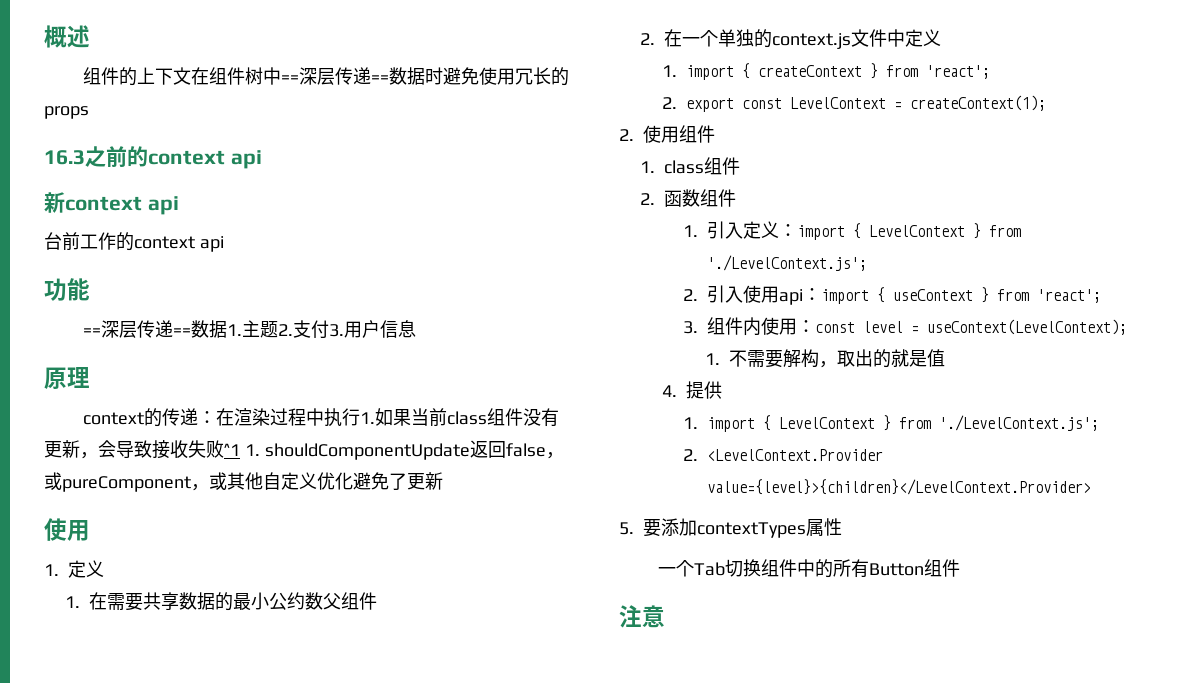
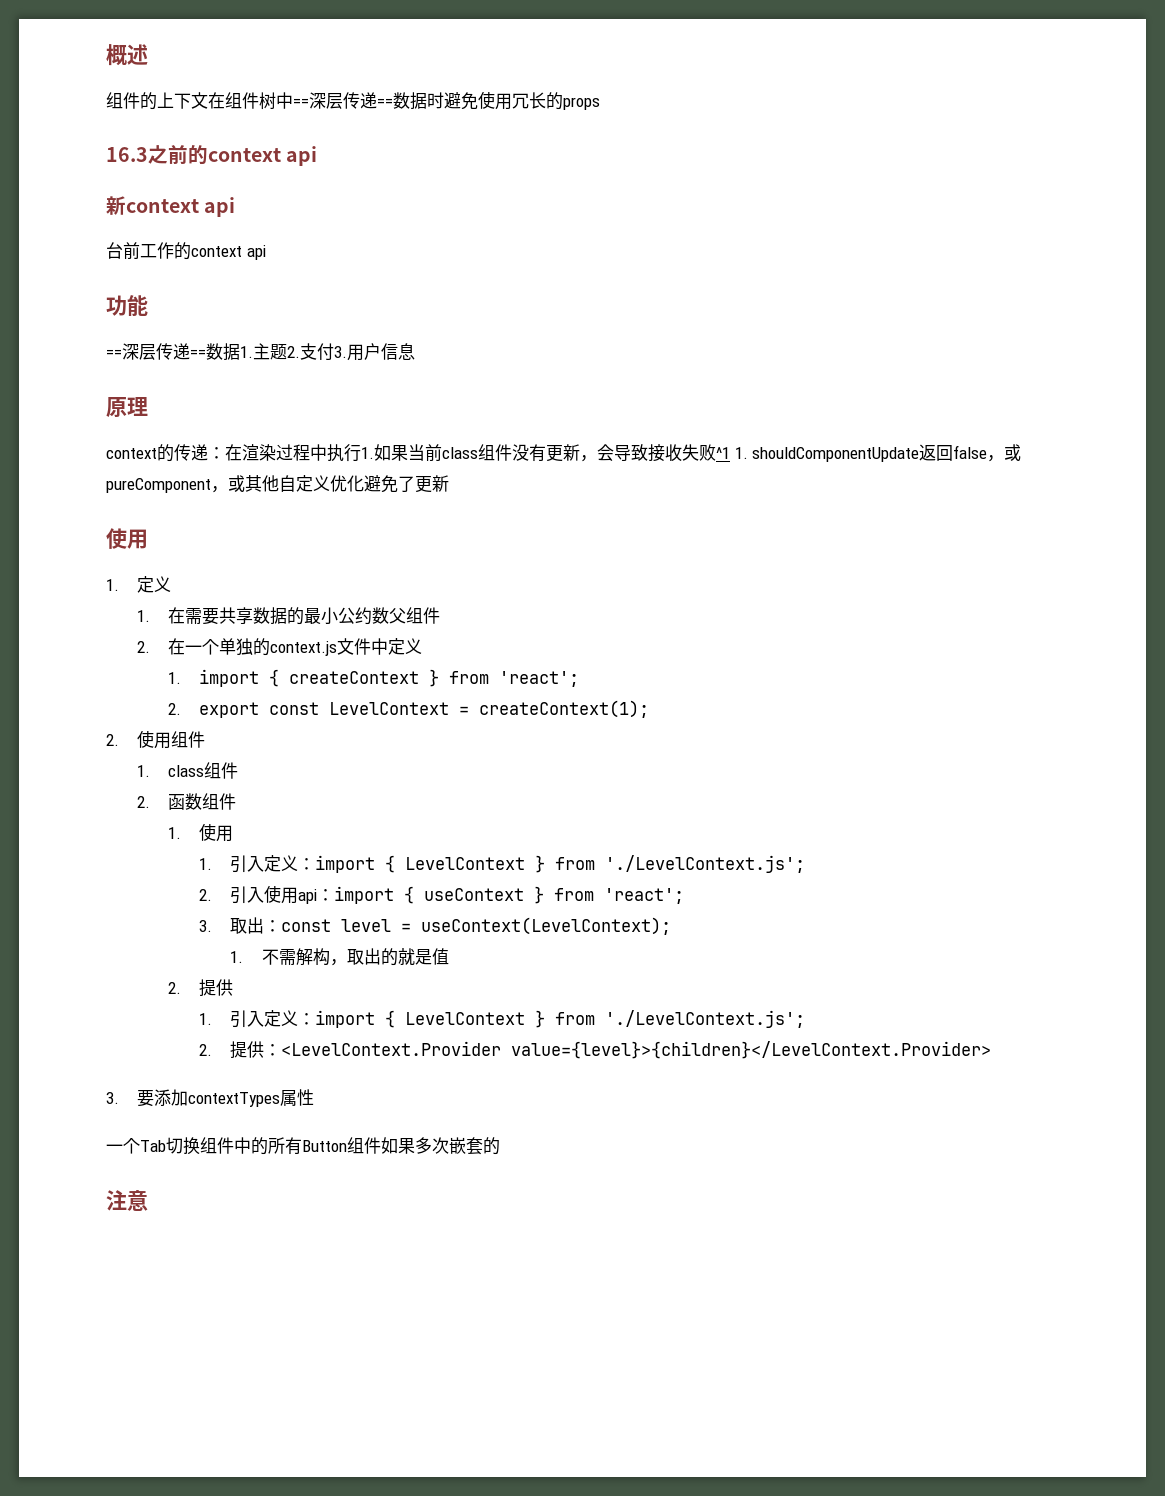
(737, 198) none -> [168,823,234,842] // 1.使用
[707,317,798,336] 组件内使用 -> [230,917,265,934] 取出
[764,350,783,368] 要 -> (296, 956) none
[661,385,677,397] 4. -> [168,982,182,994] 2.
[707,415,1100,432] [683,449,699,461] import { LevelContext } from './LevelContext.js'; // 2. -> [230,1010,806,1028] [199,1041,282,1059] 引入定义：import { LevelContext } from './LevelContext.js'; // 2.提供：
[619,522,634,535] 5. -> [106,1092,119,1104] 3.
(960, 568) none -> [381,1137,500,1155] 如果多次嵌套的

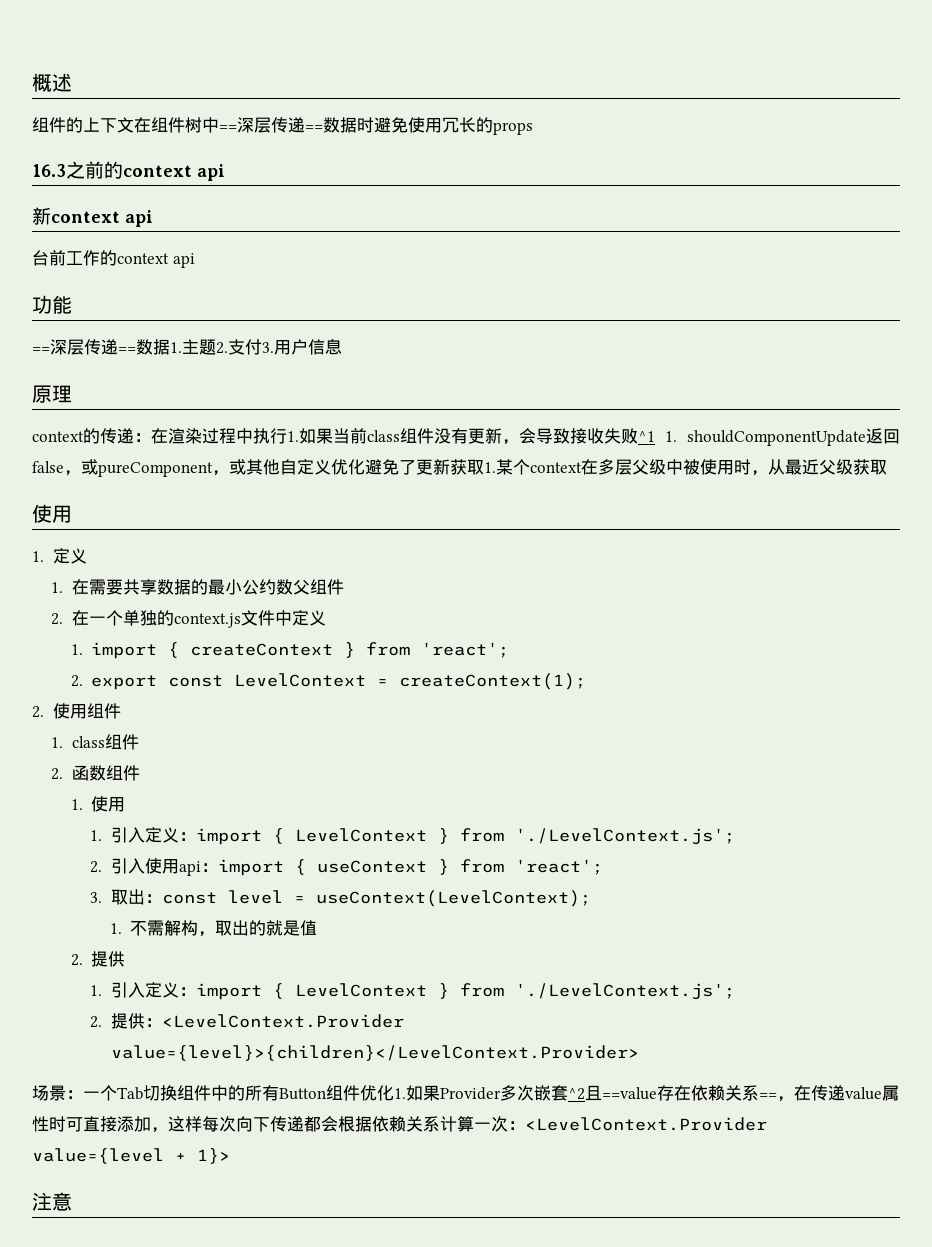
(449, 483) none -> [450,459,887,476] 获取1.某个context在多层父级中被使用时，从最近父级获取
[106,1089,315,1107] 3.要添加contextTypes属性 // -> [32,1085,83,1101] 场景：
[381,1137,500,1155] 如果多次嵌套的 -> [360,1085,899,1102] [32,1116,767,1133] [32,1148,230,1164] 优化1.如果Provider多次嵌套^2且==value存在依赖关系==，在传递value属性时可直接添加，这样每次向下传递都会根据依赖关系计算一次：<LevelContext.Provider value={level + 1}>

